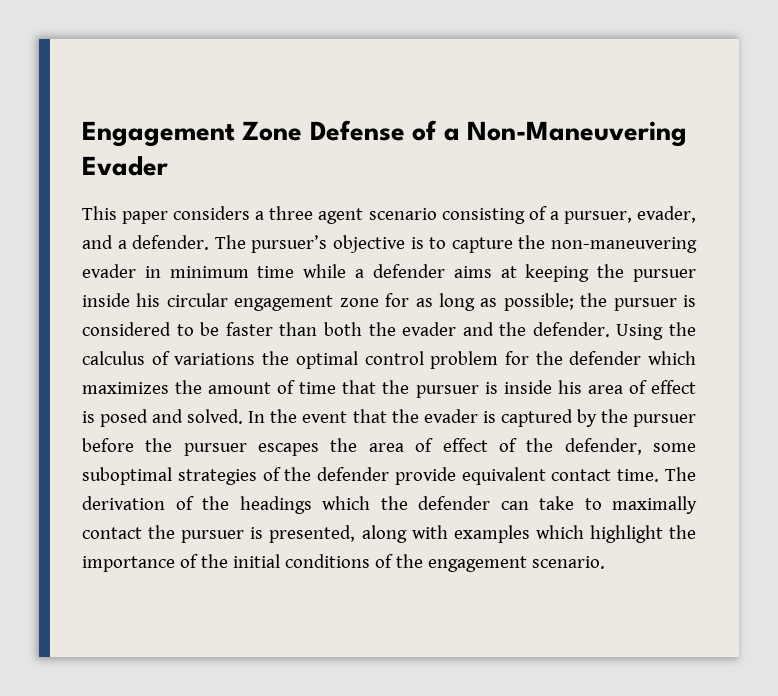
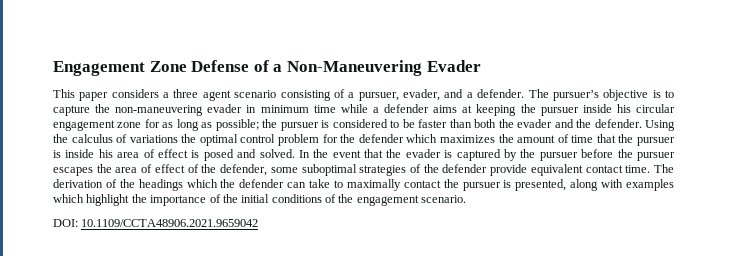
(605, 562) none -> [53,219,259,227] // DOI: 10.1109/CCTA48906.2021.9659042

